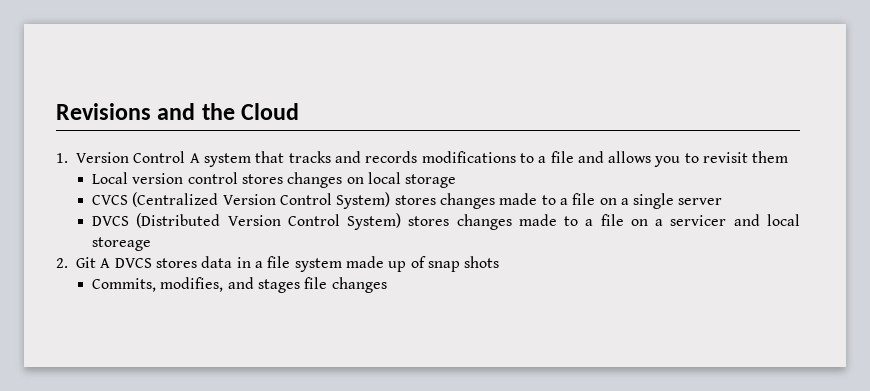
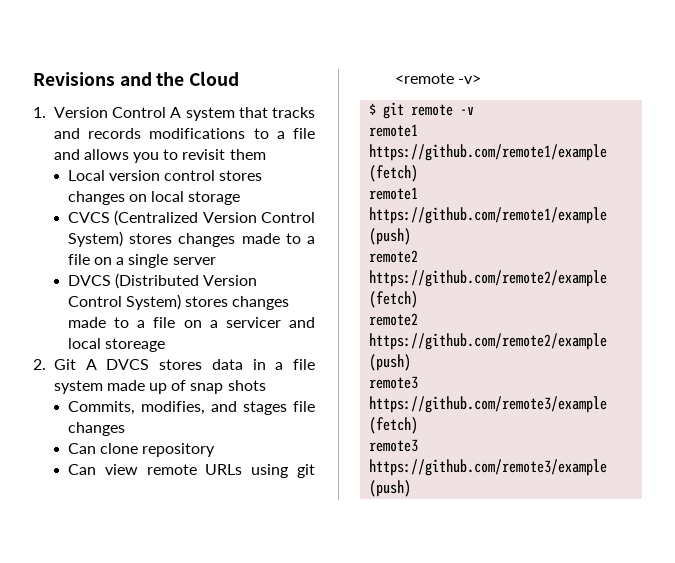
(387, 285) none -> [67,443,216,457] [67,464,315,478] [394,73,482,84] [369,102,475,119] [369,124,419,137] [369,144,608,161] [369,165,419,182] [369,187,419,200] [369,207,608,224] [369,228,412,245] [369,250,419,263] [369,270,608,287] [369,291,419,308] [369,313,419,326] [369,333,608,350] [369,354,412,371] [369,376,419,389] [369,396,608,413] [369,417,419,434] [369,439,419,452] [369,459,608,476] [369,480,412,497] // Can clone repository // Can view remote URLs using git <remote -v> // $ git remote -v // remote1 https://github.com/remote1/example (fetch) // remote1 https://github.com/remote1/example (push) // remote2 https://github.com/remote2/example (fetch) // remote2 https://github.com/remote2/example (push) // remote3 https://github.com/remote3/example (fetch) // remote3 https://github.com/remote3/example (push)

